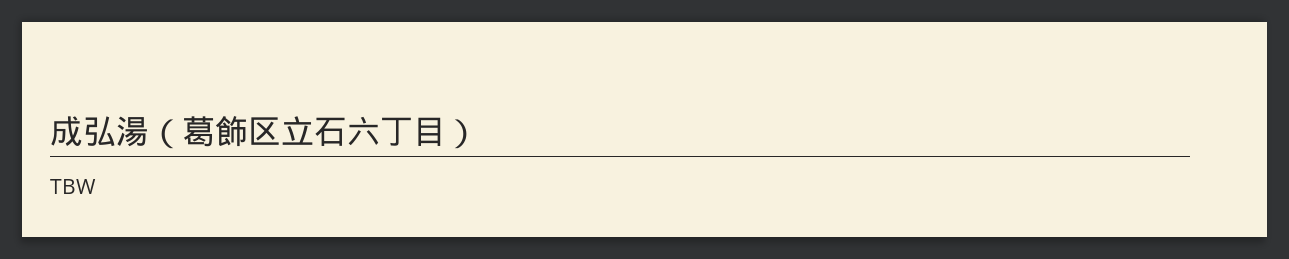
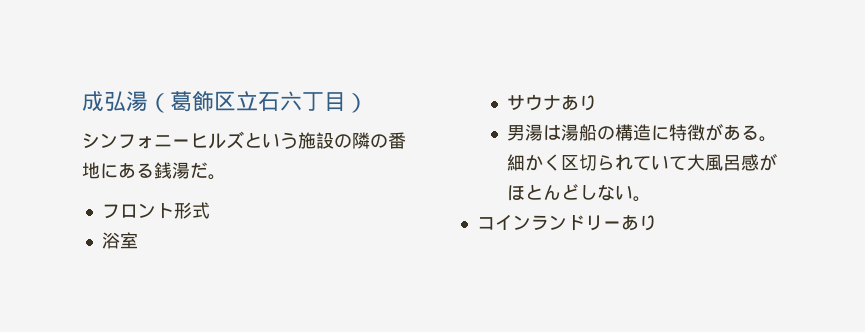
[50,179,96,194] TBW -> [82,131,406,149] [82,162,226,180] [101,202,210,219] [101,232,138,249] [506,94,597,111] [506,123,777,142] [506,153,777,171] [506,184,651,202] [476,214,657,231] シンフォニーヒルズという施設の隣の番地にある銭湯だ。 // フロント形式 // 浴室 // サウナあり // 男湯は湯船の構造に特徴がある。細かく区切られていて大風呂感がほとんどしない。 // コインランドリーあり

